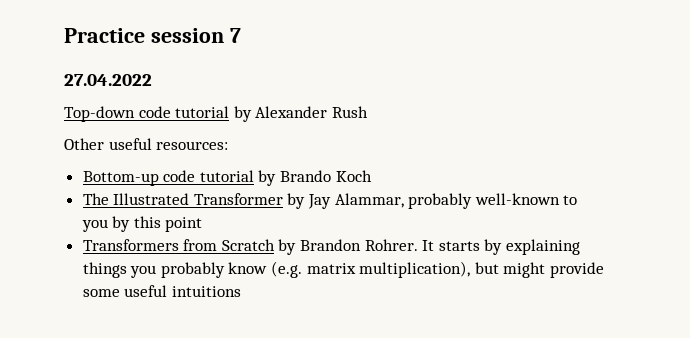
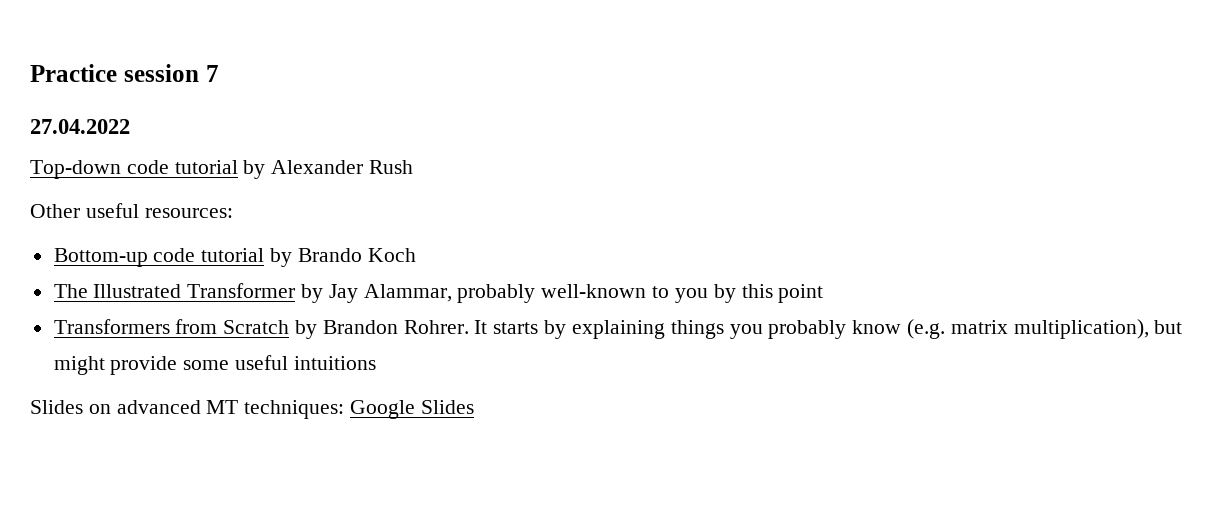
(241, 291) none -> [30,400,474,419] // Slides on advanced MT techniques: Google Slides

